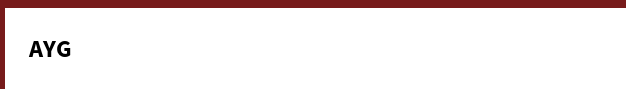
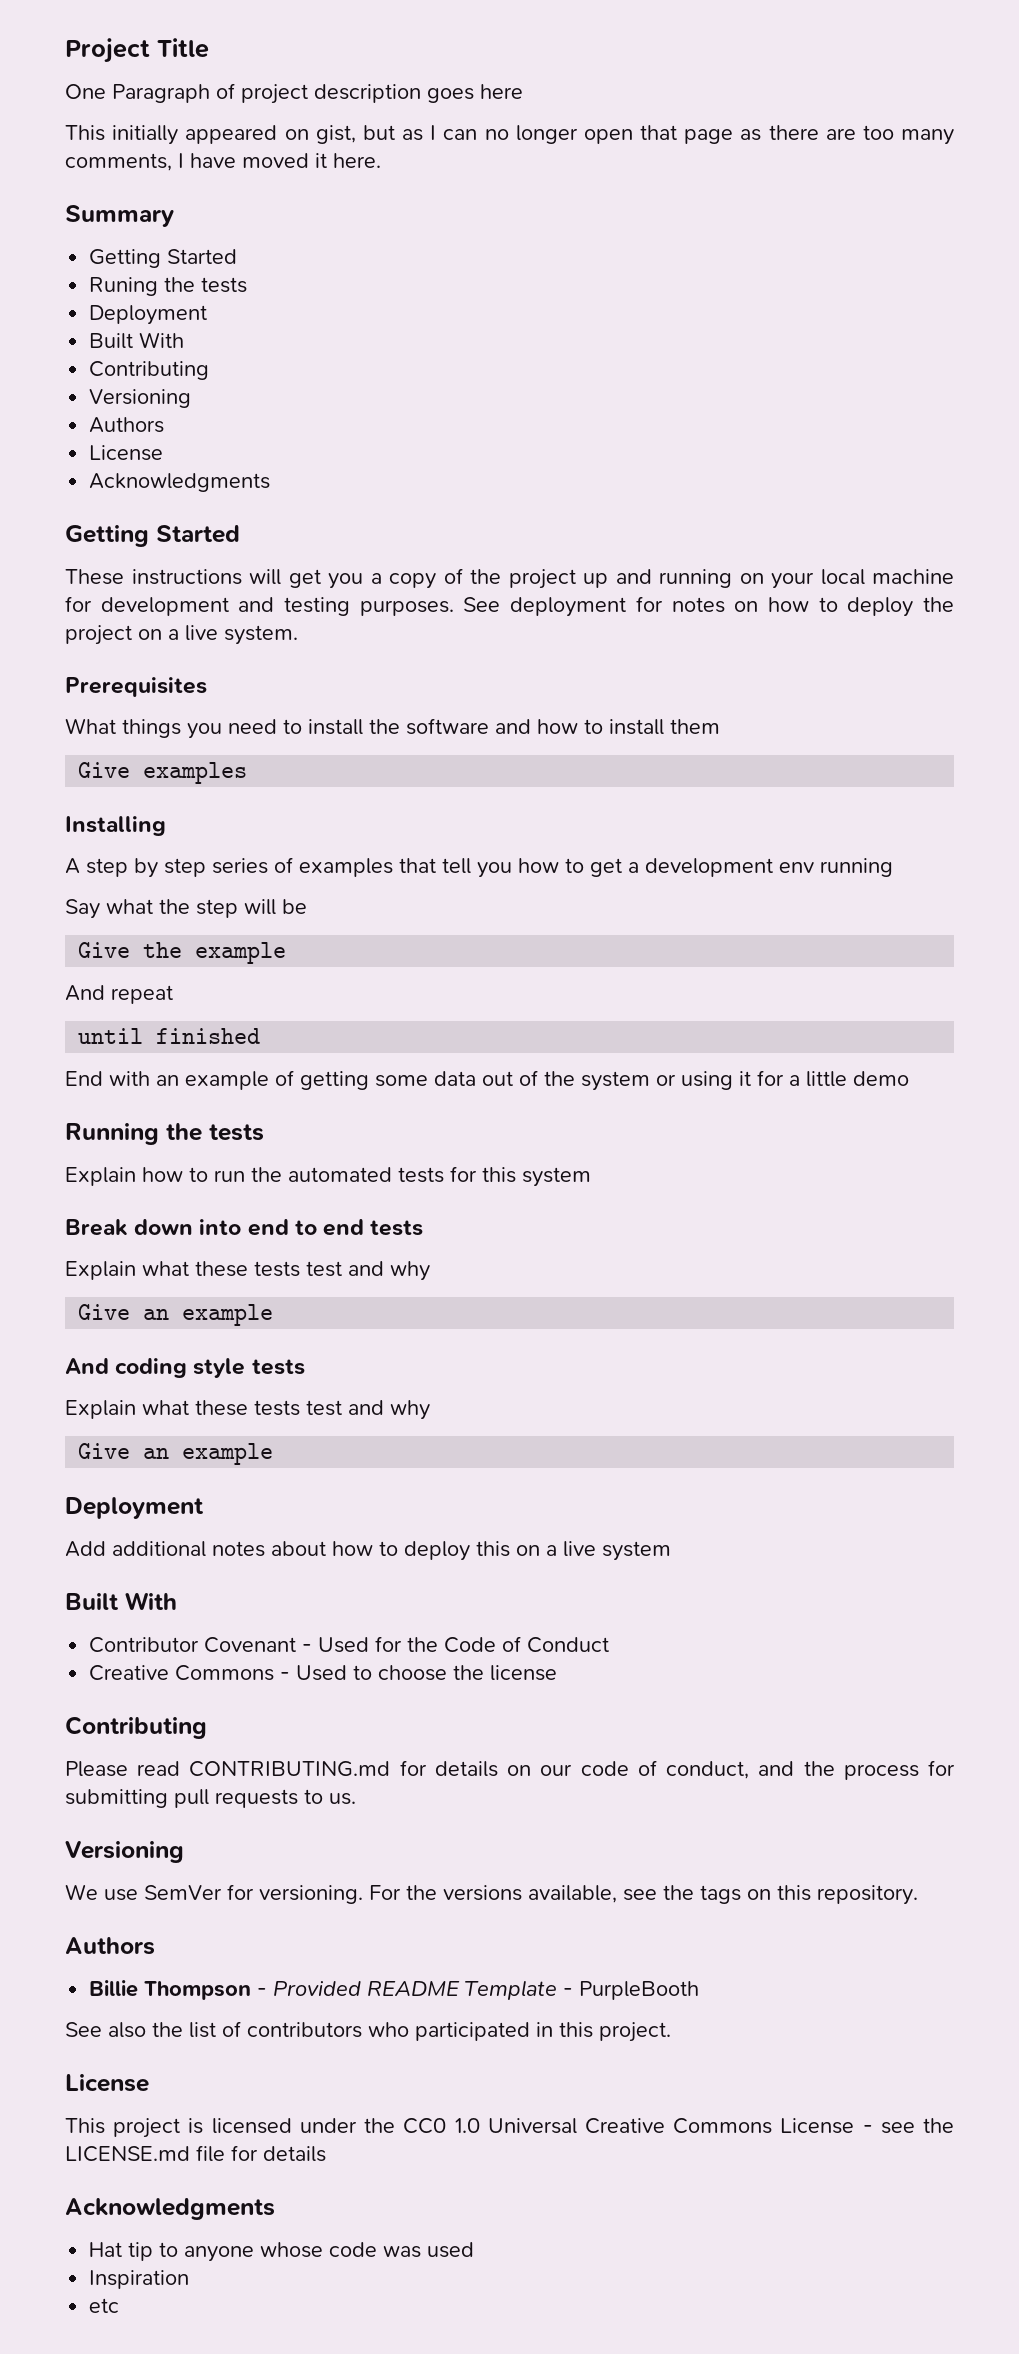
[28,41,72,57] AYG -> [65,38,209,63] [65,83,523,104] [65,125,954,145] [65,153,381,171] [65,205,174,227] [89,249,238,268] [89,277,248,296] [89,305,208,325] [89,332,185,349] [89,361,210,380] [89,389,192,408] [89,417,165,433] [89,445,164,461] [89,473,271,492] [65,525,240,547] [65,568,954,589] [65,596,955,617] [65,625,298,645] [65,677,207,697] [65,718,720,739] [78,762,248,784] [65,816,166,836] [65,857,893,878] [65,899,307,919] [78,942,287,964] [65,985,173,1004] [78,1028,261,1044] [65,1070,909,1091] [65,1123,264,1145] [65,1166,591,1187] [65,1219,424,1236] [65,1261,430,1281] [78,1304,274,1326] [65,1358,305,1378] [65,1400,430,1420] [78,1443,274,1465] [65,1497,204,1519] [65,1541,671,1561] [65,1592,177,1610] [89,1636,610,1653] [89,1665,558,1681] [65,1716,207,1739] [65,1760,956,1780] [65,1789,356,1808] [65,1841,184,1863] [65,1884,918,1905] [65,1937,155,1955] [89,1980,700,2000] [65,2021,671,2042] [65,2074,149,2092] [65,2118,954,2138] [65,2145,326,2162] [65,2198,275,2220] [89,2242,475,2262] [89,2270,190,2289] [89,2298,120,2313] Project Title // One Paragraph of project description goes here // This initially appeared on gist, but as I can no longer open that page as there are too many comments, I have moved it here. // Summary // Getting Started // Runing the tests // Deployment // Built With // Contributing // Versioning // Authors // License // Acknowledgments // Getting Started // These instructions will get you a copy of the project up and running on your local machine for development and testing purposes. See deployment for notes on how to deploy the project on a live system. // Prerequisites // What things you need to install the software and how to install them // Give examples // Installing // A step by step series of examples that tell you how to get a development env running // Say what the step will be // Give the example // And repeat // until finished // End with an example of getting some data out of the system or using it for a little demo // Running the tests // Explain how to run the automated tests for this system // Break down into end to end tests // Explain what these tests test and why // Give an example // And coding style tests // Explain what these tests test and why // Give an example // Deployment // Add additional notes about how to deploy this on a live system // Built With // Contributor Covenant - Used for the Code of Conduct // Creative Commons - Used to choose the license // Contributing // Please read CONTRIBUTING.md for details on our code of conduct, and the process for submitting pull requests to us. // Versioning // We use SemVer for versioning. For the versions available, see the tags on this repository. // Authors // Billie Thompson - Provided README Template - PurpleBooth // See also the list of contributors who participated in this project. // License // This project is licensed under the CC0 1.0 Universal Creative Commons License - see the LICENSE.md file for details // Acknowledgments // Hat tip to anyone whose code was used // Inspiration // etc

